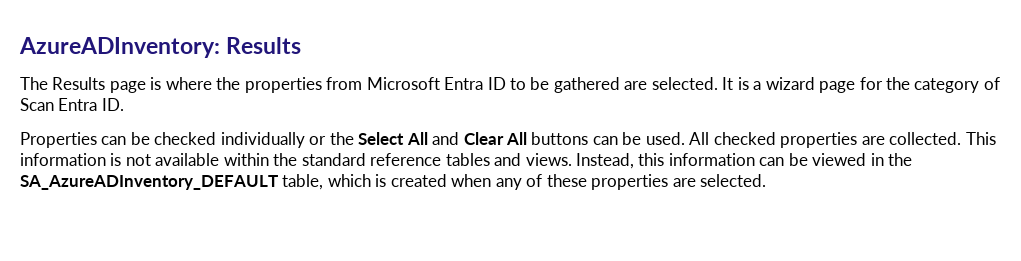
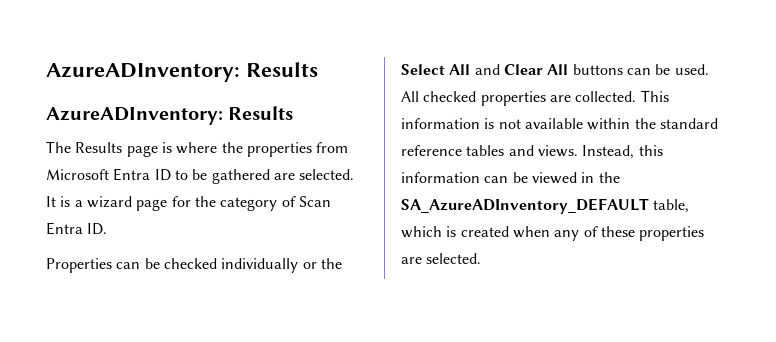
[19,37,302,58] AzureADInventory: Results -> [46,62,318,82] [46,106,294,125] AzureADInventory: Results // AzureADInventory: Results

